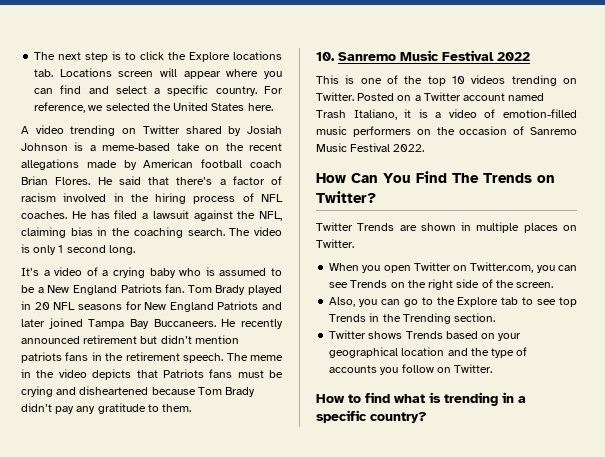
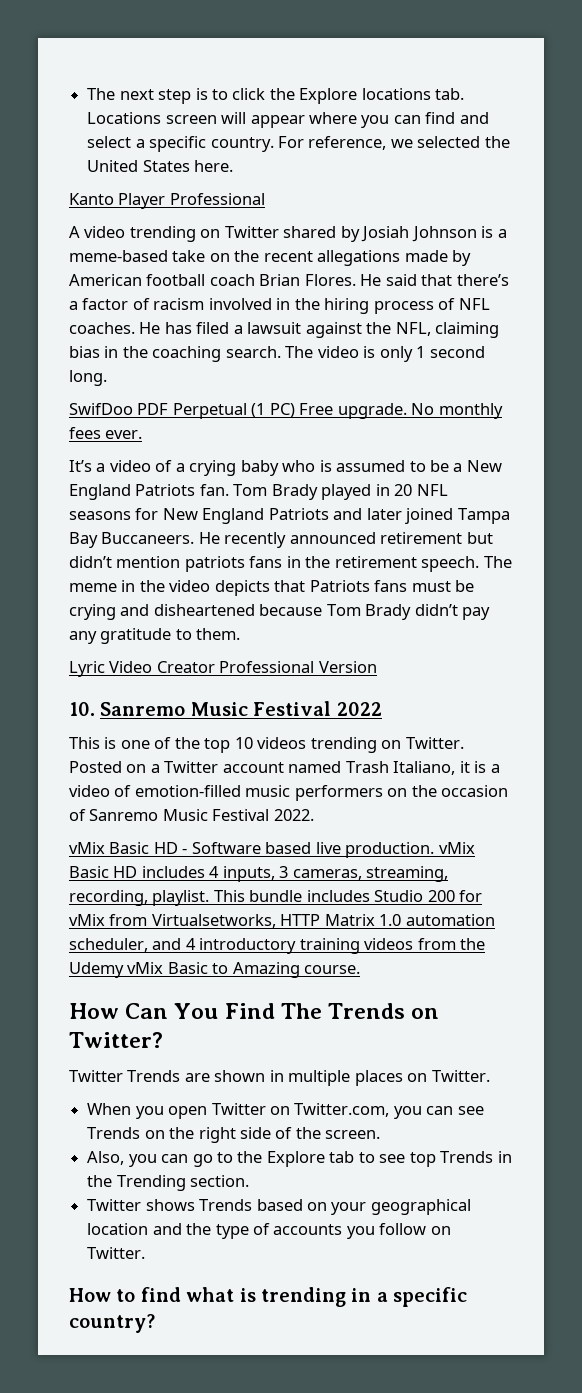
(273, 107) none -> [69,193,265,209] // Kanto Player Professional
(135, 250) none -> [69,403,503,419] [69,427,143,439] // SwifDoo PDF Perpetual (1 PC) Free upgrade. No monthly fees ever.
(192, 408) none -> [69,661,377,677] // Lyric Video Creator Professional Version
(425, 148) none -> [69,842,475,858] [69,866,449,882] [69,890,483,906] [69,914,495,928] [69,938,486,954] [69,962,361,978] // vMix Basic HD - Software based live production. vMix Basic HD includes 4 inputs, 3 cameras, streaming, recording, playlist. This bundle includes Studio 200 for vMix from Virtualsetworks, HTTP Matrix 1.0 automation scheduler, and 4 introductory training videos from the Udemy vMix Basic to Amazing course.

